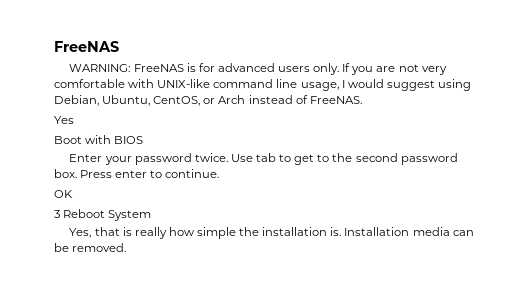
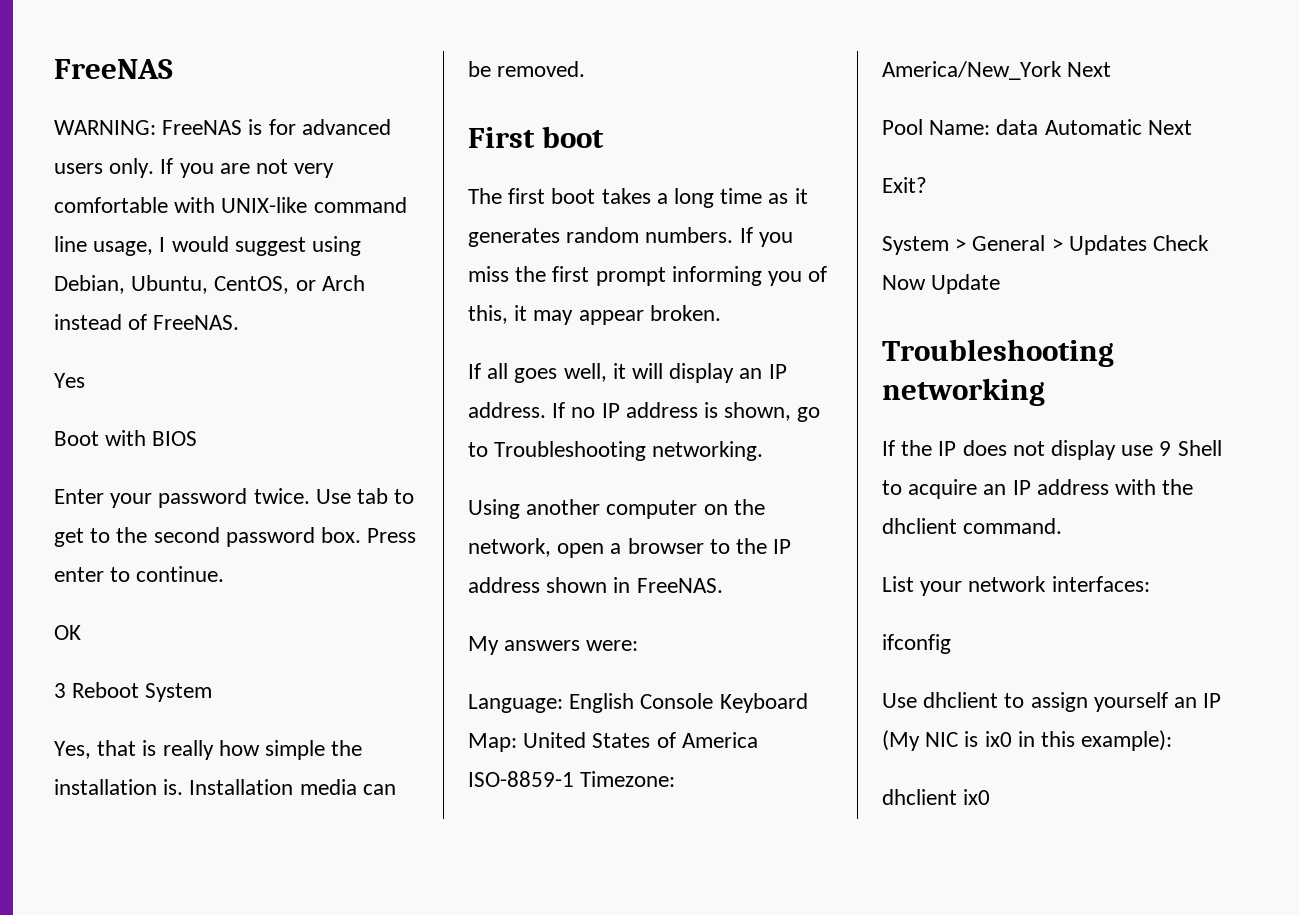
(127, 247) none -> [468,126,605,148] [468,188,808,208] [468,227,793,247] [468,266,828,286] [468,305,721,325] [468,363,787,383] [468,402,821,422] [468,441,764,461] [468,499,765,519] [468,538,792,558] [468,577,723,593] [468,636,639,655] [468,693,808,713] [468,732,758,752] [468,771,676,787] [882,61,1112,80] [882,119,1192,135] [882,177,927,193] [882,235,1210,255] [882,274,1001,294] [882,339,1114,367] [882,378,1045,406] [882,440,1222,460] [882,479,1194,499] [882,518,1063,534] [882,576,1150,596] [882,634,951,654] [882,692,1222,712] [882,730,1173,751] [882,789,991,805] // First boot // The first boot takes a long time as it generates random numbers. If you miss the first prompt informing you of this, it may appear broken. // If all goes well, it will display an IP address. If no IP address is shown, go to Troubleshooting networking. // Using another computer on the network, open a browser to the IP address shown in FreeNAS. // My answers were: // Language: English Console Keyboard Map: United States of America ISO-8859-1 Timezone: America/New_York Next // Pool Name: data Automatic Next // Exit? // System > General > Updates Check Now Update // Troubleshooting networking // If the IP does not display use 9 Shell to acquire an IP address with the dhclient command. // List your network interfaces: // ifconfig // Use dhclient to assign yourself an IP (My NIC is ix0 in this example): // dhclient ix0

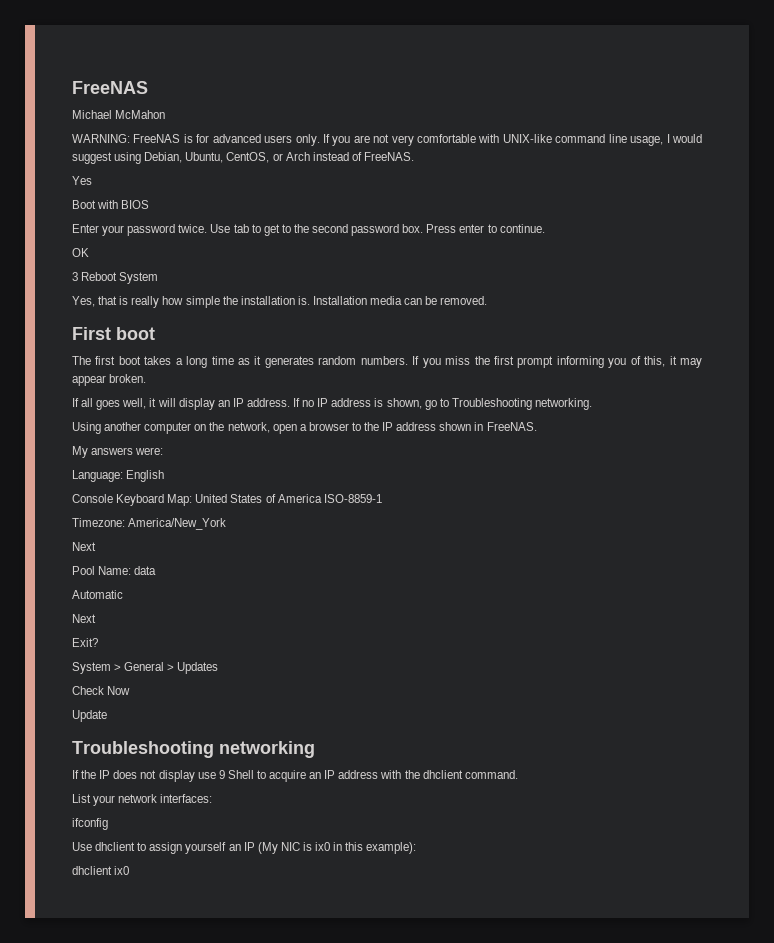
[54,59,173,79] FreeNAS -> [72,81,148,94] [72,110,166,119] FreeNAS // Michael McMahon
(635, 703) none -> (165, 476) //
(574, 779) none -> (382, 498) //
(1062, 70) none -> (227, 524) //
(1039, 127) none -> (157, 570) //
(1142, 127) none -> (123, 594) //
(1147, 245) none -> (219, 668) //
(926, 282) none -> (131, 690) //

